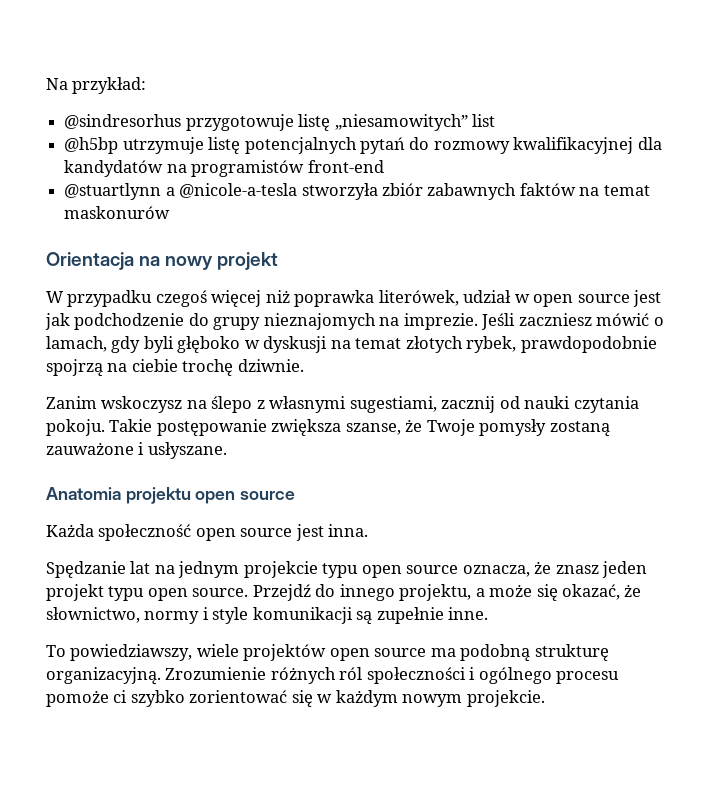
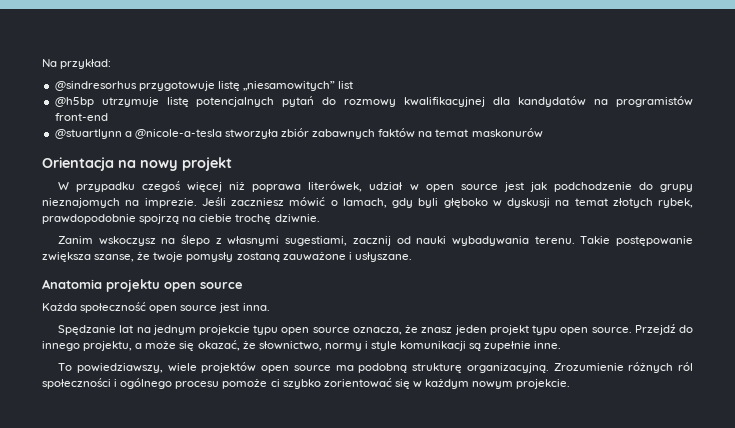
[294,290,375,307] poprawka -> [252,184,302,192] poprawa
[573,396,639,413] [46,419,105,436] czytania pokoju. -> [451,236,575,246] wybadywania terenu.
[426,419,475,436] Twoje -> [153,252,184,262] twoje

